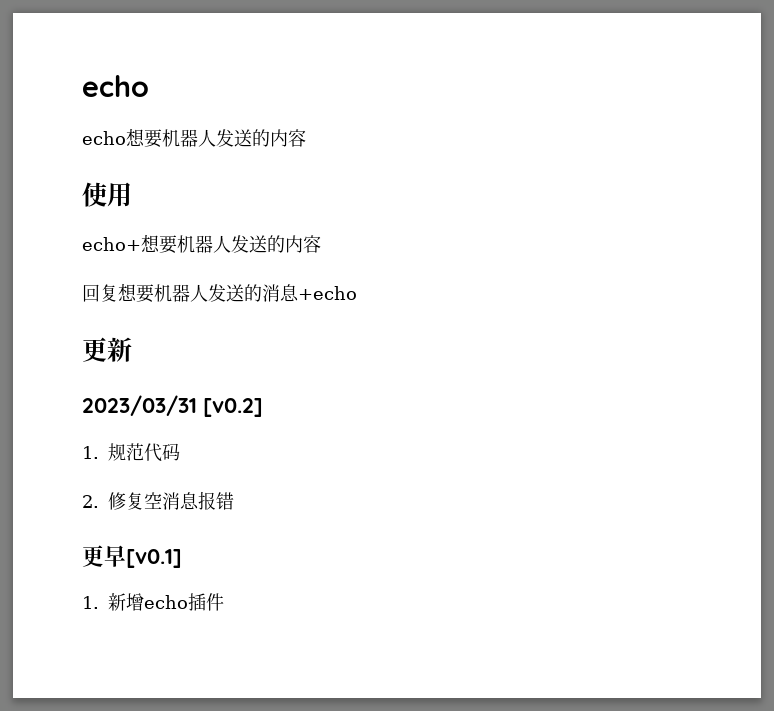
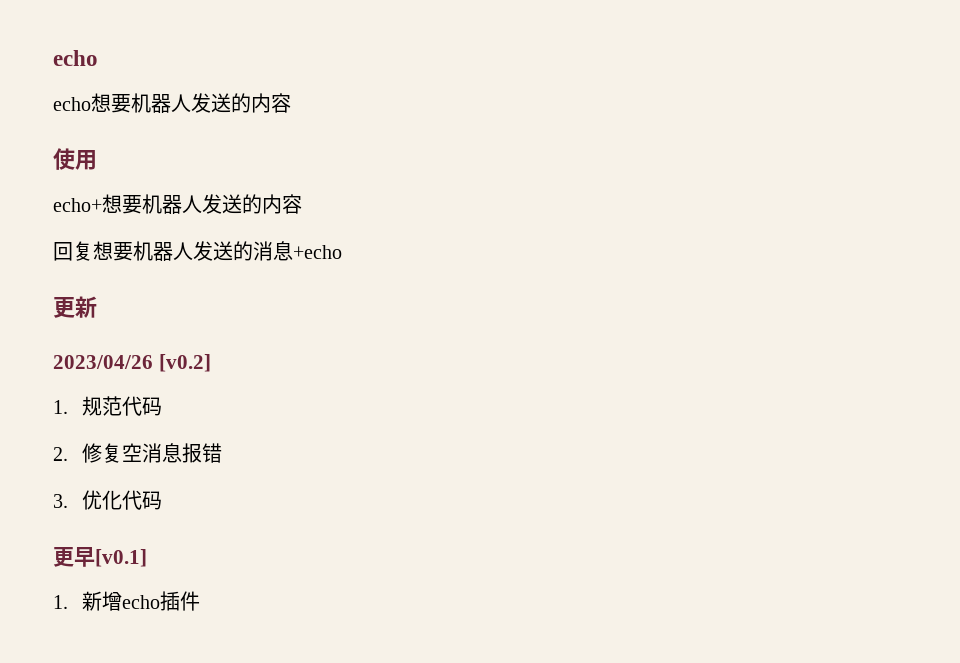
[82,395,197,416] 2023/03/31 -> [53,355,153,369] 2023/04/26
(234, 501) none -> [53,490,162,510] // 3.优化代码

